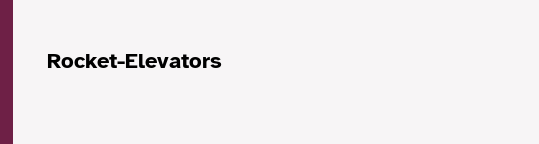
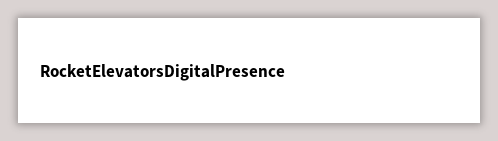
[47,54,222,68] Rocket-Elevators -> [40,64,285,81] RocketElevatorsDigitalPresence

